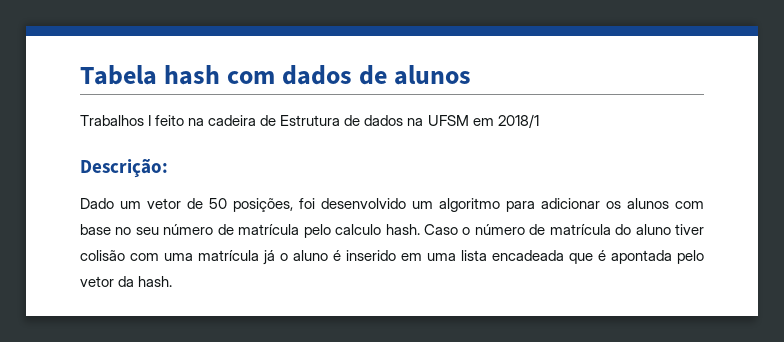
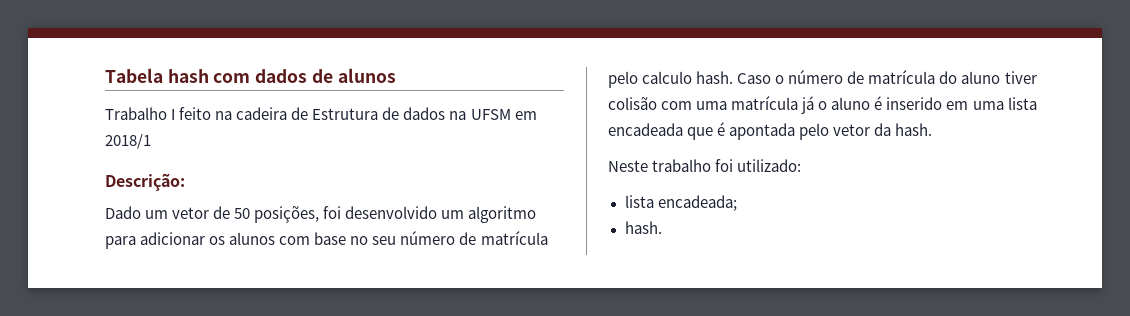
[80,115,144,126] Trabalhos -> [105,107,167,120] Trabalho
(173, 281) none -> [608,159,802,172] [624,195,737,211] [624,221,662,234] // Neste trabalho foi utilizado: // lista encadeada; // hash.

